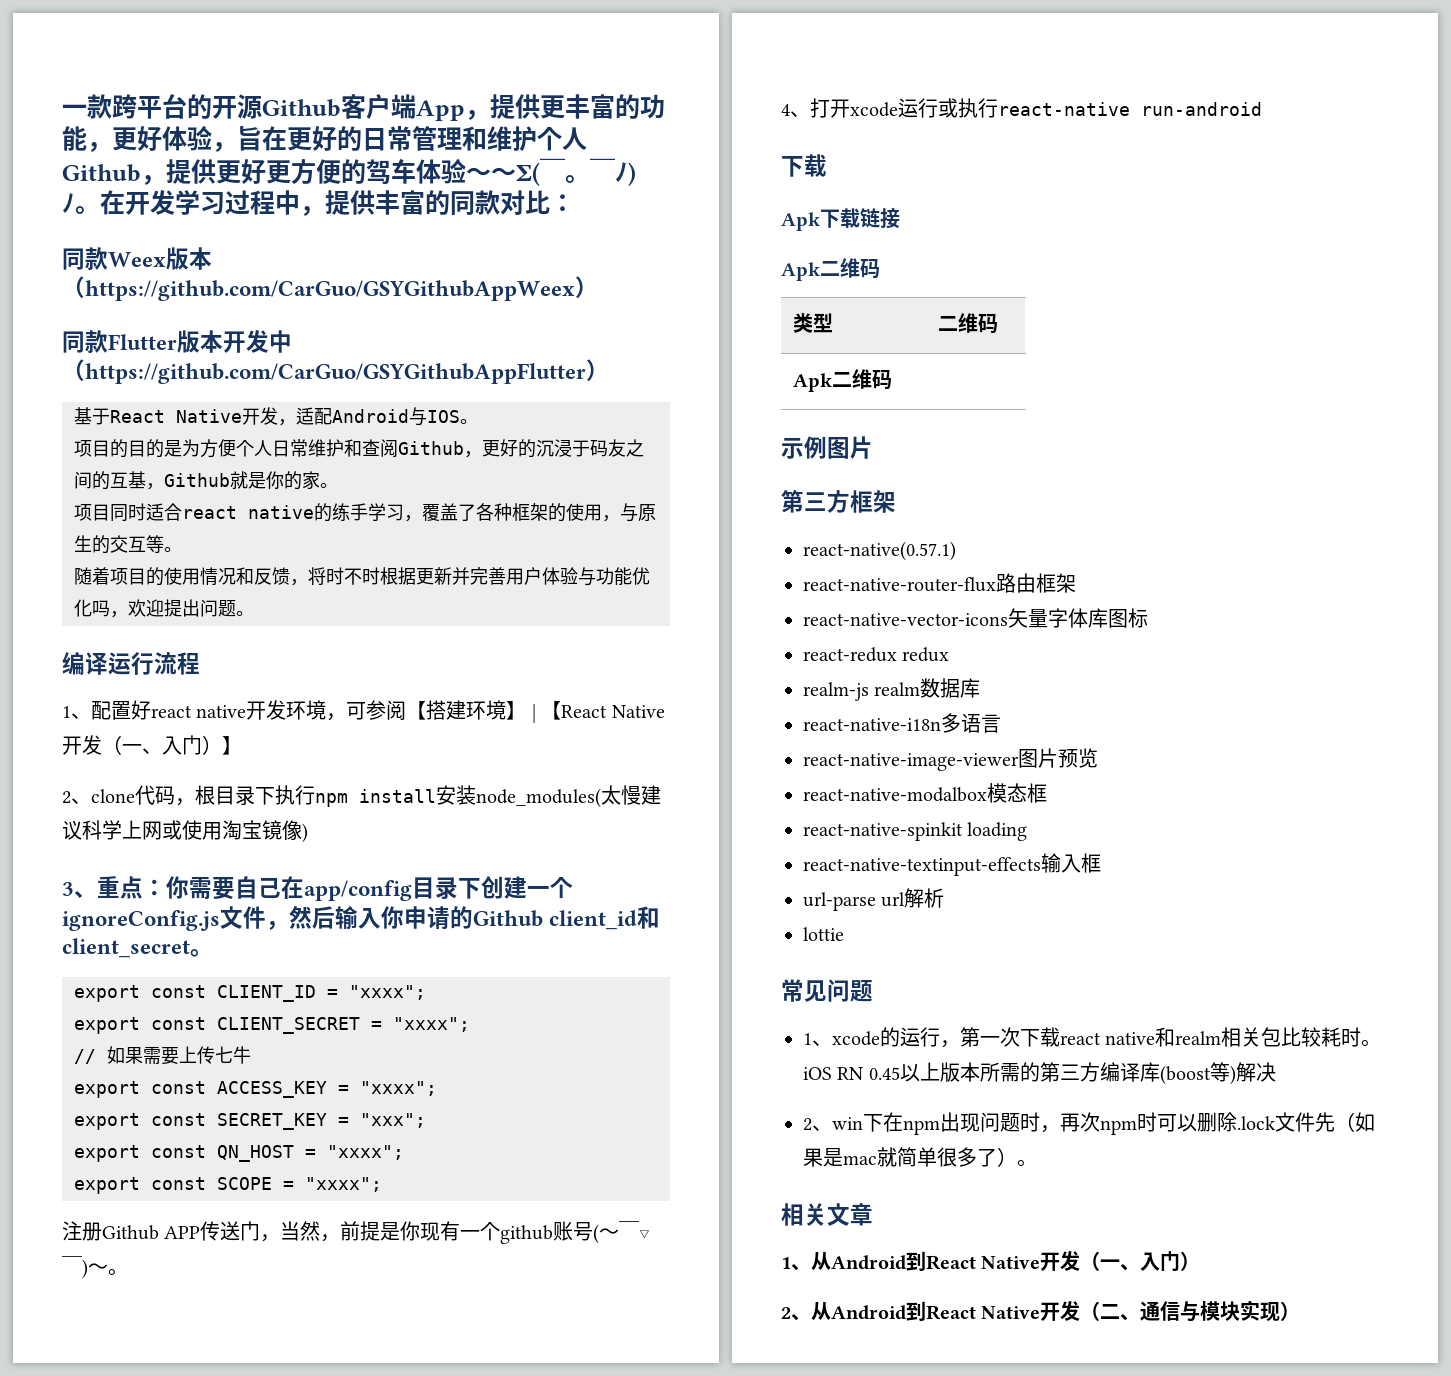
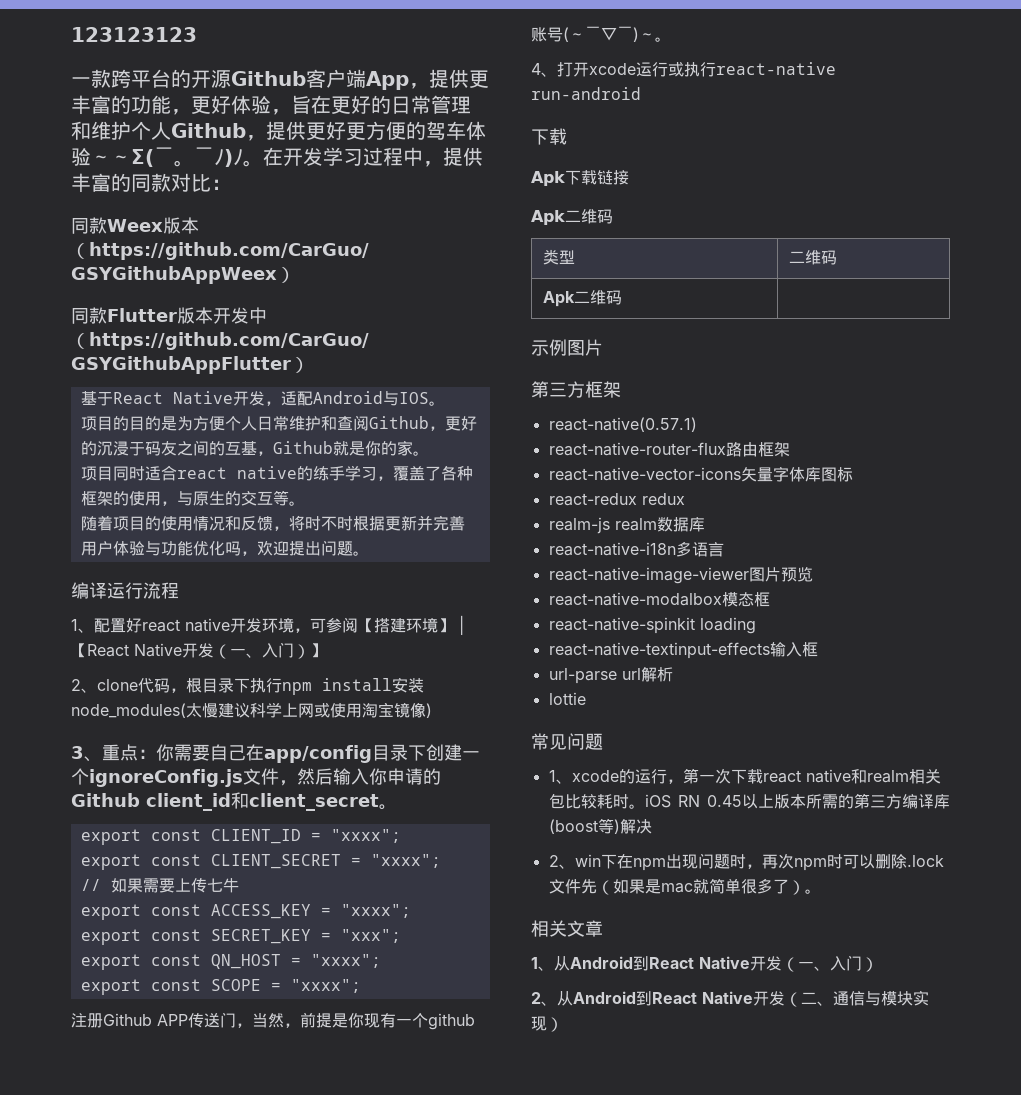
(62, 110) none -> [71,27,197,42] 123123123 //

